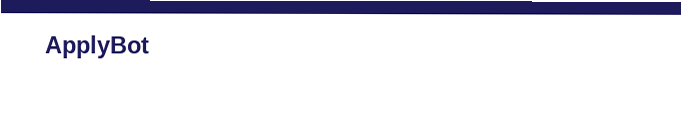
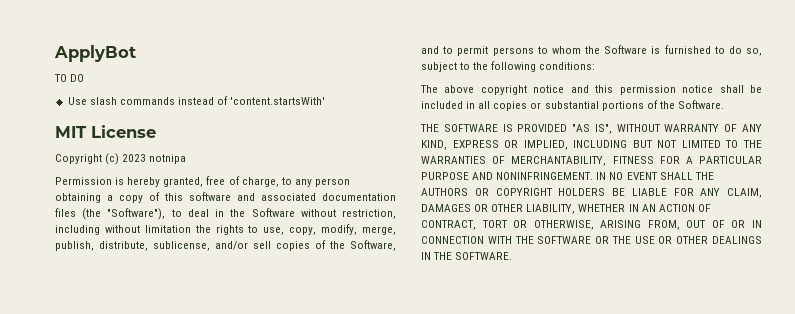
(150, 47) none -> [54,74,85,82] [67,96,326,105] [55,125,156,138] [55,153,187,165] [55,176,350,187] [55,192,396,203] [55,208,397,220] [55,224,396,235] [55,240,396,251] [421,45,762,56] [421,61,596,72] [420,85,762,95] [421,100,724,111] [420,124,762,134] [421,140,762,150] [421,156,762,166] [421,172,714,180] [421,188,762,198] [421,204,711,214] [421,220,762,230] [421,236,762,244] [421,252,513,260] // TO DO // Use slash commands instead of 'content.startsWith' // MIT License // Copyright (c) 2023 notnipa // Permission is hereby granted, free of charge, to any person obtaining a copy of this software and associated documentation files (the "Software"), to deal in the Software without restriction, including without limitation the rights to use, copy, modify, merge, publish, distribute, sublicense, and/or sell copies of the Software, and to permit persons to whom the Software is furnished to do so, subject to the following conditions: // The above copyright notice and this permission notice shall be included in all copies or substantial portions of the Software. // THE SOFTWARE IS PROVIDED "AS IS", WITHOUT WARRANTY OF ANY KIND, EXPRESS OR IMPLIED, INCLUDING BUT NOT LIMITED TO THE WARRANTIES OF MERCHANTABILITY, FITNESS FOR A PARTICULAR PURPOSE AND NONINFRINGEMENT. IN NO EVENT SHALL THE AUTHORS OR COPYRIGHT HOLDERS BE LIABLE FOR ANY CLAIM, DAMAGES OR OTHER LIABILITY, WHETHER IN AN ACTION OF CONTRACT, TORT OR OTHERWISE, ARISING FROM, OUT OF OR IN CONNECTION WITH THE SOFTWARE OR THE USE OR OTHER DEALINGS IN THE SOFTWARE.

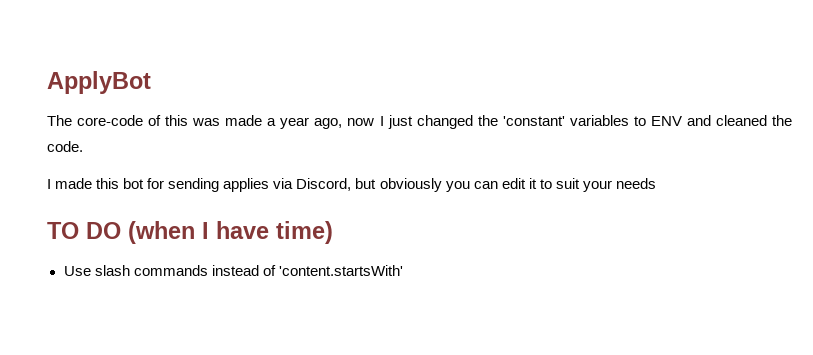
[54,74,85,82] TO DO -> [47,115,792,129] [47,141,83,152] [47,178,656,192] [47,221,333,244] The core-code of this was made a year ago, now I just changed the 'constant' variables to ENV and cleaned the code. // I made this bot for sending applies via Discord, but obviously you can edit it to suit your needs // TO DO (when I have time)
[55,125,156,138] [55,153,187,165] [55,176,350,187] [55,192,396,203] [55,208,397,220] [55,224,396,235] [55,240,396,251] [421,45,762,56] [421,61,596,72] [420,85,762,95] [421,100,724,111] [420,124,762,134] [421,140,762,150] [421,156,762,166] [421,172,714,180] [421,188,762,198] [421,204,711,214] [421,220,762,230] [421,236,762,244] [421,252,513,260] // MIT License // Copyright (c) 2023 notnipa // Permission is hereby granted, free of charge, to any person obtaining a copy of this software and associated documentation files (the "Software"), to deal in the Software without restriction, including without limitation the rights to use, copy, modify, merge, publish, distribute, sublicense, and/or sell copies of the Software, and to permit persons to whom the Software is furnished to do so, subject to the following conditions: // The above copyright notice and this permission notice shall be included in all copies or substantial portions of the Software. // THE SOFTWARE IS PROVIDED "AS IS", WITHOUT WARRANTY OF ANY KIND, EXPRESS OR IMPLIED, INCLUDING BUT NOT LIMITED TO THE WARRANTIES OF MERCHANTABILITY, FITNESS FOR A PARTICULAR PURPOSE AND NONINFRINGEMENT. IN NO EVENT SHALL THE AUTHORS OR COPYRIGHT HOLDERS BE LIABLE FOR ANY CLAIM, DAMAGES OR OTHER LIABILITY, WHETHER IN AN ACTION OF CONTRACT, TORT OR OTHERWISE, ARISING FROM, OUT OF OR IN CONNECTION WITH THE SOFTWARE OR THE USE OR OTHER DEALINGS IN THE SOFTWARE. -> (403, 270) none

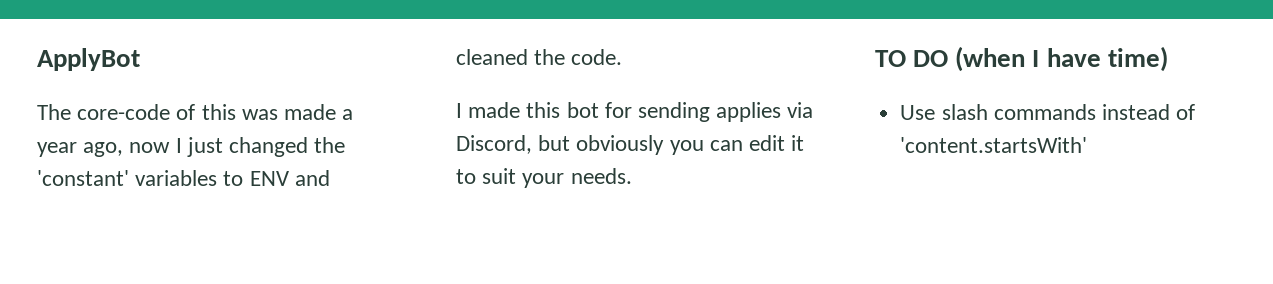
[615,178,656,189] needs -> [570,168,632,184] needs.

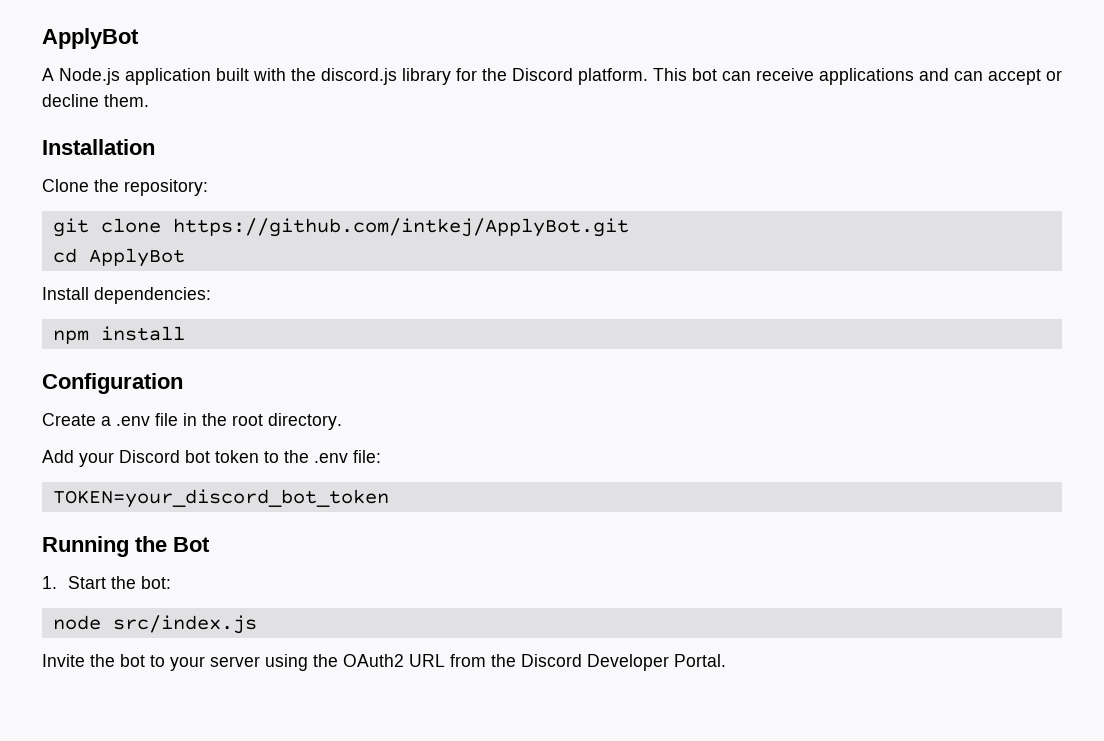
[37,48,140,71] [37,104,354,120] [37,137,346,157] [37,170,330,186] [456,49,623,65] [456,102,814,122] [456,135,805,155] [456,168,632,188] [875,46,1168,72] [900,104,1196,120] [900,137,1088,153] ApplyBot // The core-code of this was made a year ago, now I just changed the 'constant' variables to ENV and cleaned the code. // I made this bot for sending applies via Discord, but obviously you can edit it to suit your needs. // TO DO (when I have time) // Use slash commands instead of 'content.startsWith' -> [42,28,139,49] [42,68,1062,85] [42,94,149,107] [42,139,155,155] [42,179,208,196] [52,218,629,237] [52,248,185,267] [42,287,211,304] [52,326,185,344] [42,373,183,394] [42,413,342,430] [42,450,381,467] [52,489,389,508] [42,536,210,557] [42,576,171,589] [52,615,257,634] [42,654,726,671] ApplyBot // A Node.js application built with the discord.js library for the Discord platform. This bot can receive applications and can accept or decline them. // Installation // Clone the repository: // git clone https://github.com/intkej/ApplyBot.git // cd ApplyBot // Install dependencies: // npm install // Configuration // Create a .env file in the root directory. // Add your Discord bot token to the .env file: // TOKEN=your_discord_bot_token // Running the Bot // 1. Start the bot: // node src/index.js // Invite the bot to your server using the OAuth2 URL from the Discord Developer Portal.

